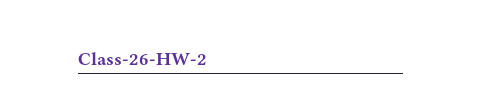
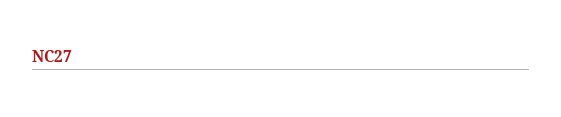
[78,52,207,65] Class-26-HW-2 -> [32,50,72,62] NC27

